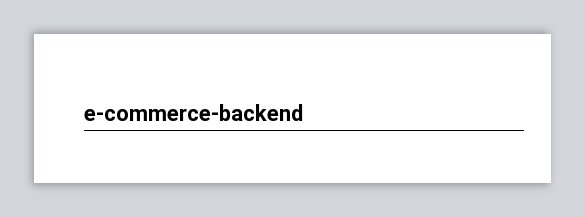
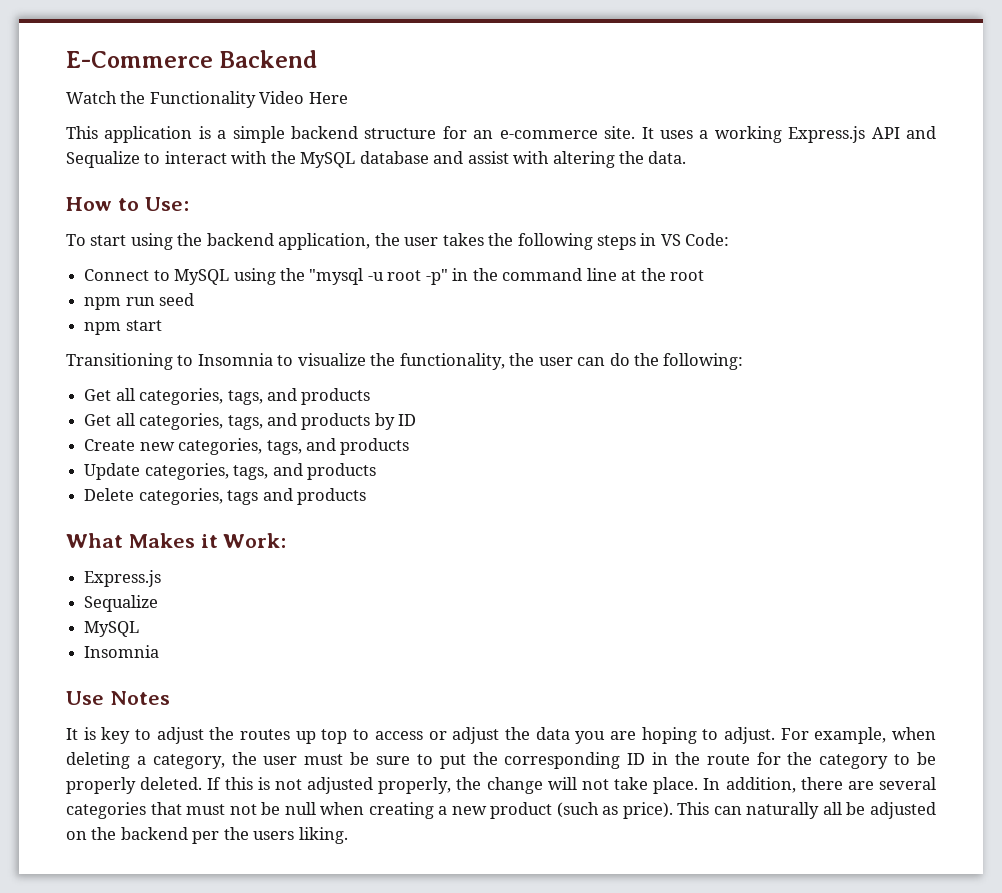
[84,104,303,121] e-commerce-backend -> [66,50,318,68] [66,91,348,108] [66,126,936,143] [66,151,687,168] [66,197,189,211] [66,233,730,250] [84,268,704,285] [84,293,195,310] [84,320,162,335] [66,353,744,370] [84,388,371,405] [84,413,417,430] [84,438,410,455] [84,463,376,480] [84,488,366,505] [66,533,287,548] [84,570,162,587] [84,595,159,612] [84,621,140,637] [84,645,160,658] [66,691,170,705] [66,727,936,744] [66,752,937,769] [66,777,936,794] [66,802,936,819] [66,827,348,844] E-Commerce Backend // Watch the Functionality Video Here // This application is a simple backend structure for an e-commerce site. It uses a working Express.js API and Sequalize to interact with the MySQL database and assist with altering the data. // How to Use: // To start using the backend application, the user takes the following steps in VS Code: // Connect to MySQL using the "mysql -u root -p" in the command line at the root // npm run seed // npm start // Transitioning to Insomnia to visualize the functionality, the user can do the following: // Get all categories, tags, and products // Get all categories, tags, and products by ID // Create new categories, tags, and products // Update categories, tags, and products // Delete categories, tags and products // What Makes it Work: // Express.js // Sequalize // MySQL // Insomnia // Use Notes // It is key to adjust the routes up top to access or adjust the data you are hoping to adjust. For example, when deleting a category, the user must be sure to put the corresponding ID in the route for the category to be properly deleted. If this is not adjusted properly, the change will not take place. In addition, there are several categories that must not be null when creating a new product (such as price). This can naturally all be adjusted on the backend per the users liking.

